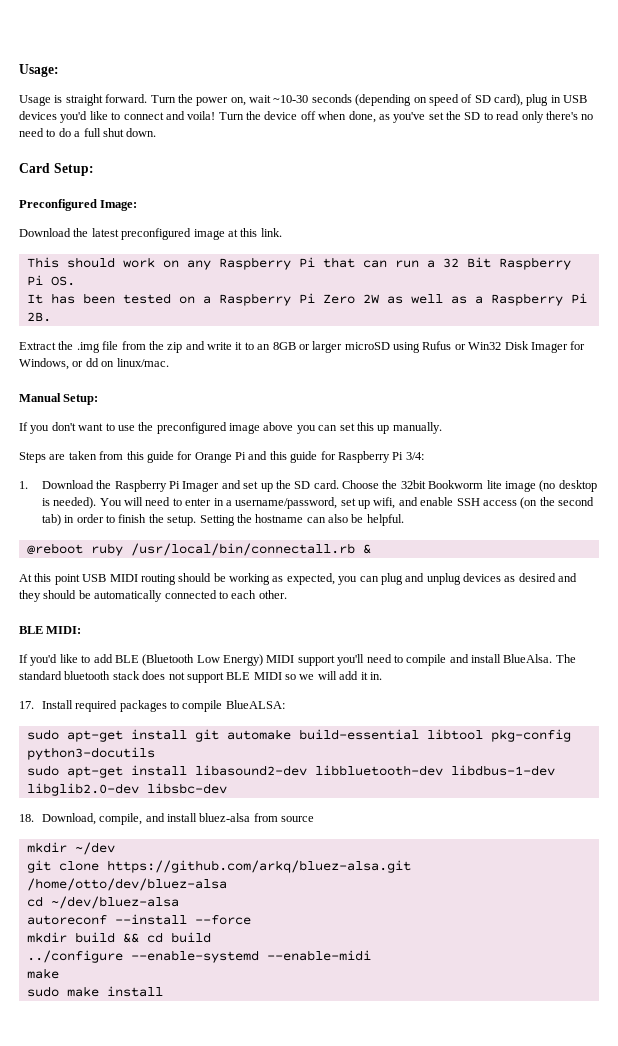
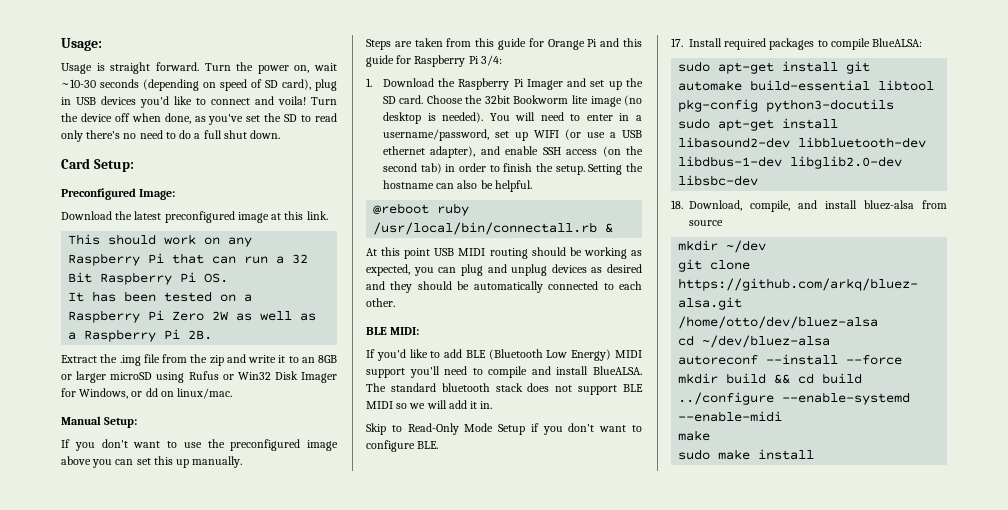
[373,497,396,509] wifi, -> [533,129,642,140] [382,146,476,158] WIFI (or use a USB ethernet adapter),
[503,654,553,663] BlueAlsa. -> [593,366,642,375] BlueALSA.
(382, 676) none -> [366,423,642,435] [366,440,439,452] // Skip to Read-Only Mode Setup if you don't want to configure BLE.

